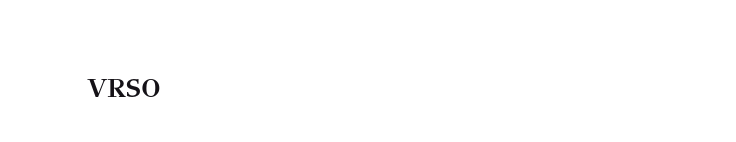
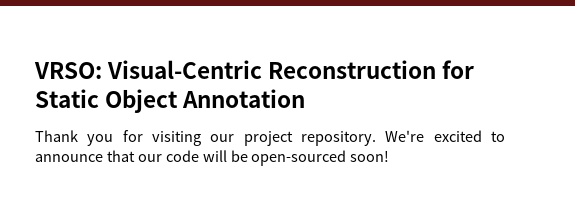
[87,78,161,97] VRSO -> [34,60,475,79] [35,89,306,113] [35,130,505,146] [35,150,390,166] VRSO: Visual-Centric Reconstruction for Static Object Annotation // Thank you for visiting our project repository. We're excited to announce that our code will be open-sourced soon!

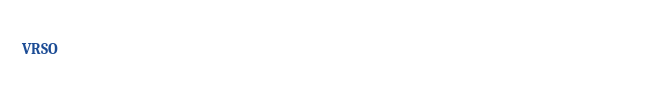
[34,60,475,79] [35,89,306,113] [35,130,505,146] [35,150,390,166] VRSO: Visual-Centric Reconstruction for Static Object Annotation // Thank you for visiting our project repository. We're excited to announce that our code will be open-sourced soon! -> [21,43,58,54] VRSO

